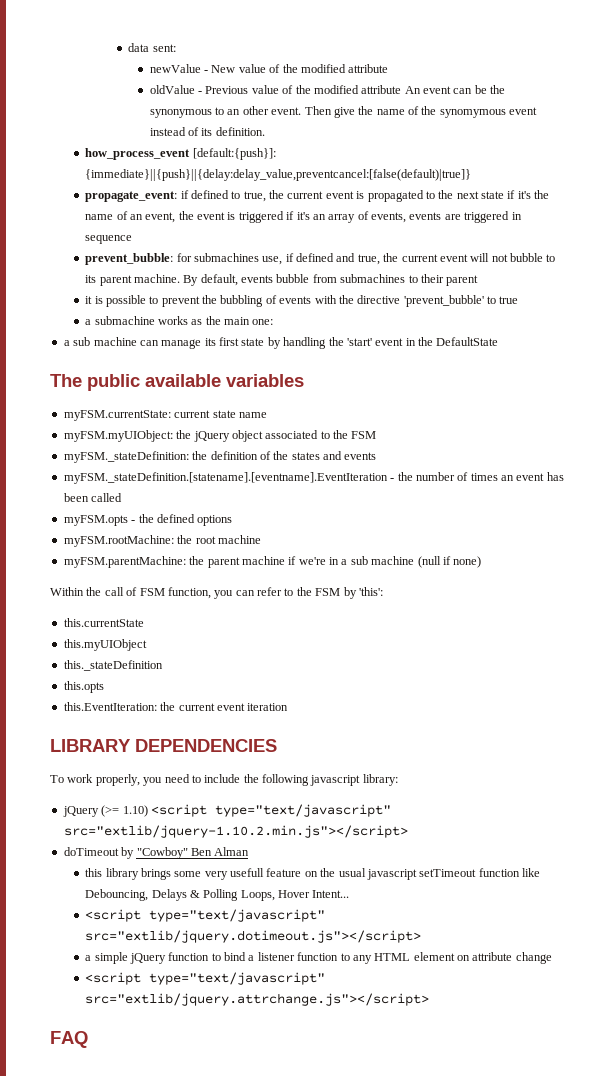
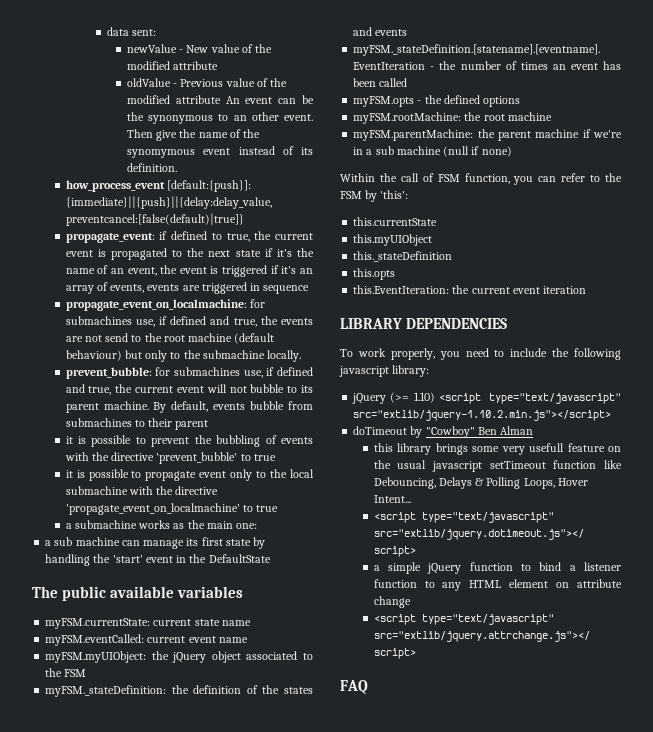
(133, 239) none -> [65,299,265,311] [65,316,314,327] [65,333,275,344] [65,350,302,362] // propagate_event_on_localmachine: for submachines use, if defined and true, the events are not send to the root machine (default behaviour) but only to the submachine locally.
(519, 300) none -> [65,469,314,481] [65,486,219,495] [65,503,279,515] // it is possible to propagate event only to the local submachine with the directive 'propagate_event_on_localmachine' to true
(267, 415) none -> [45,634,248,646] // myFSM.eventCalled: current event name

